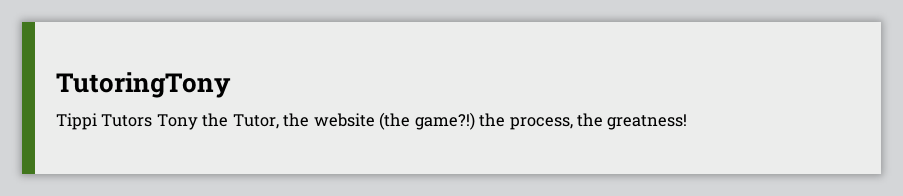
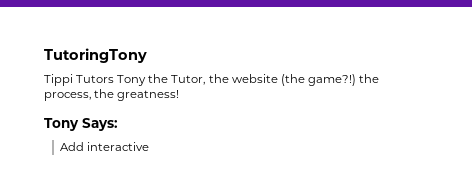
(688, 122) none -> [44,118,118,131] [59,142,150,151] // Tony Says: // Add interactive

